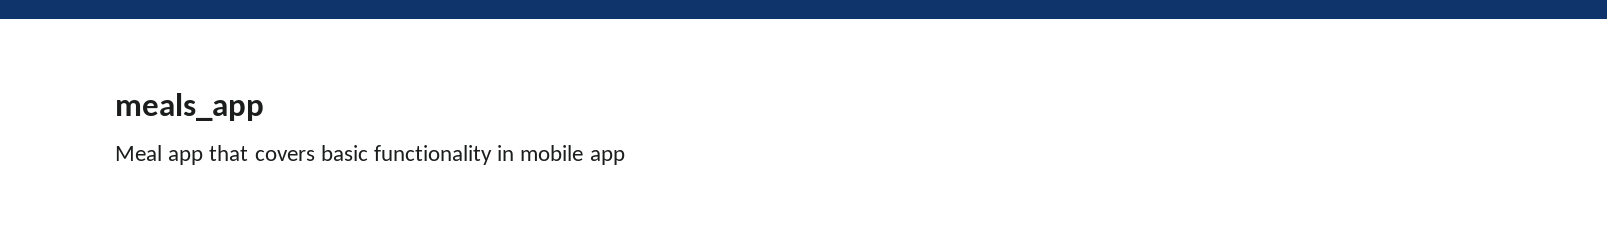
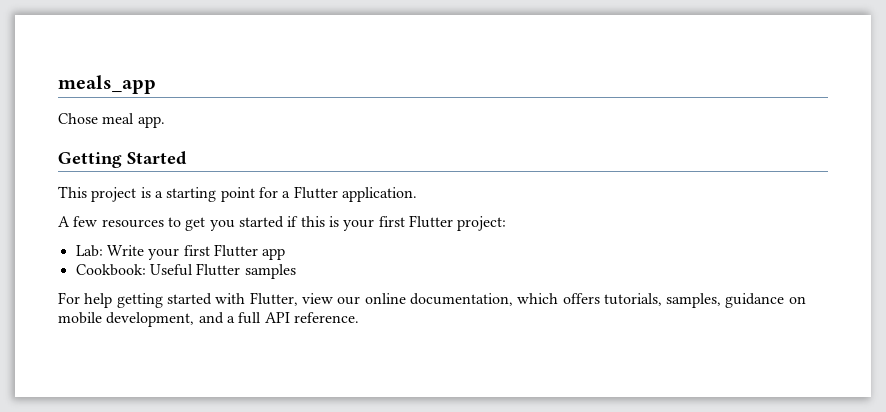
[115,145,625,165] Meal app that covers basic functionality in mobile app -> [58,113,165,128] [58,151,187,168] [58,186,417,202] [58,215,507,231] [75,244,286,260] [75,263,296,279] [58,292,806,308] [58,312,359,327] Chose meal app. // Getting Started // This project is a starting point for a Flutter application. // A few resources to get you started if this is your first Flutter project: // Lab: Write your first Flutter app // Cookbook: Useful Flutter samples // For help getting started with Flutter, view our online documentation, which offers tutorials, samples, guidance on mobile development, and a full API reference.

